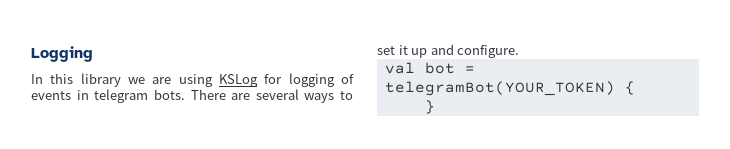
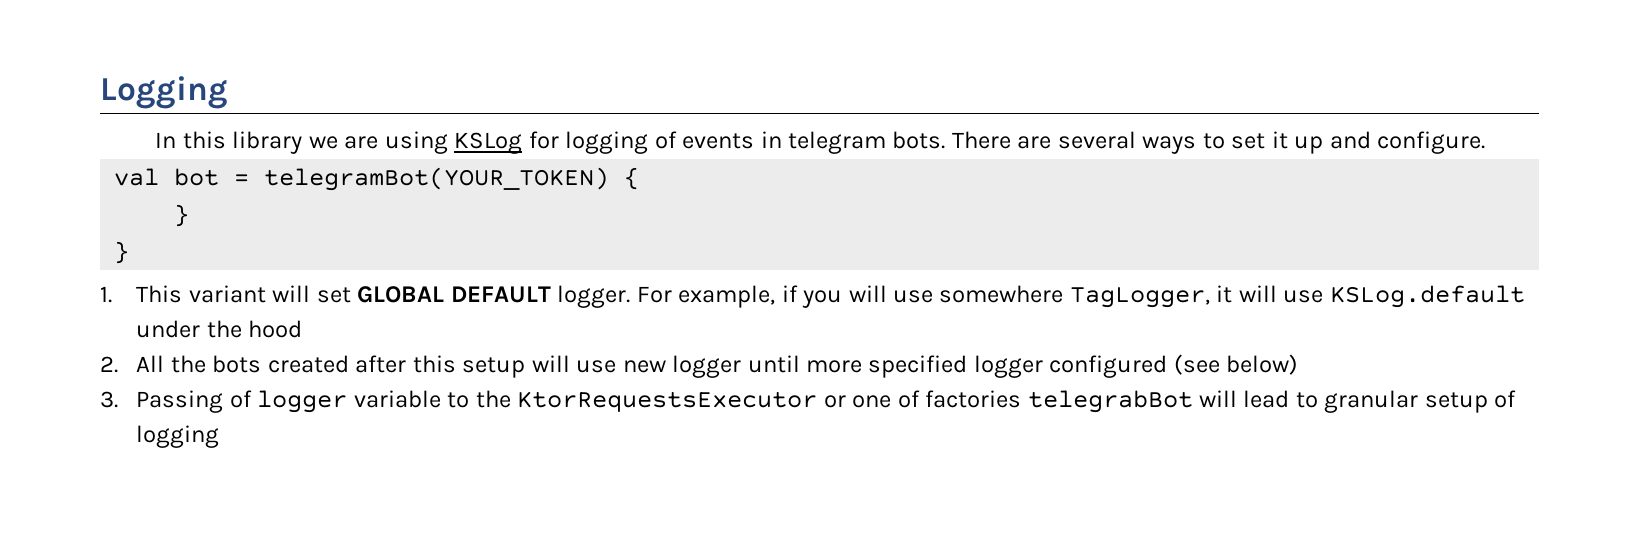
(435, 107) none -> [114,241,130,264] [100,285,1525,308] [136,320,303,338] [100,354,1299,378] [100,390,1517,413] [136,425,220,448] // } // 1. This variant will set GLOBAL DEFAULT logger. For example, if you will use somewhere TagLogger, it will use KSLog.default under the hood // 2. All the bots created after this setup will use new logger until more specified logger configured (see below) // 3. Passing of logger variable to the KtorRequestsExecutor or one of factories telegrabBot will lead to granular setup of logging

